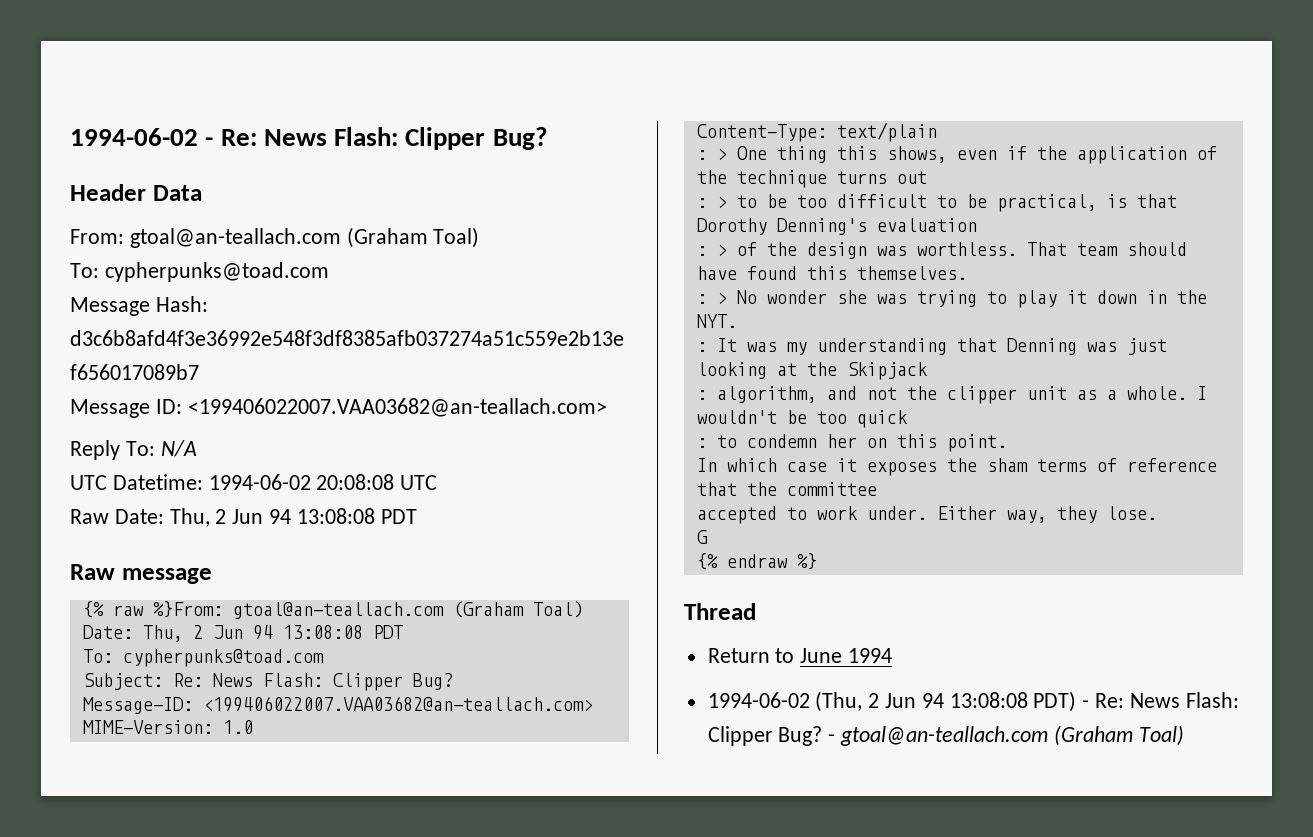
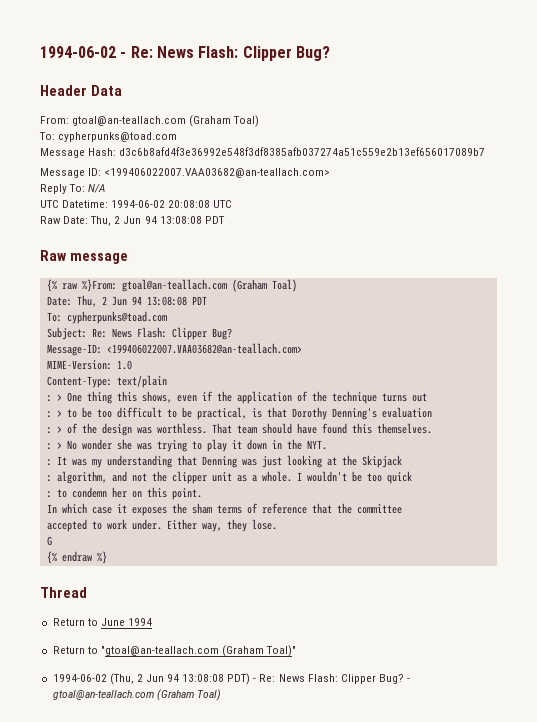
(893, 655) none -> [52,645,297,657] // Return to "gtoal@an-teallach.com (Graham Toal)"

